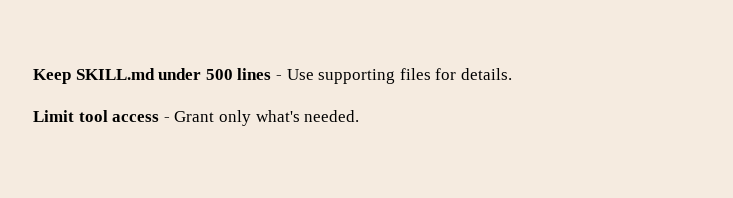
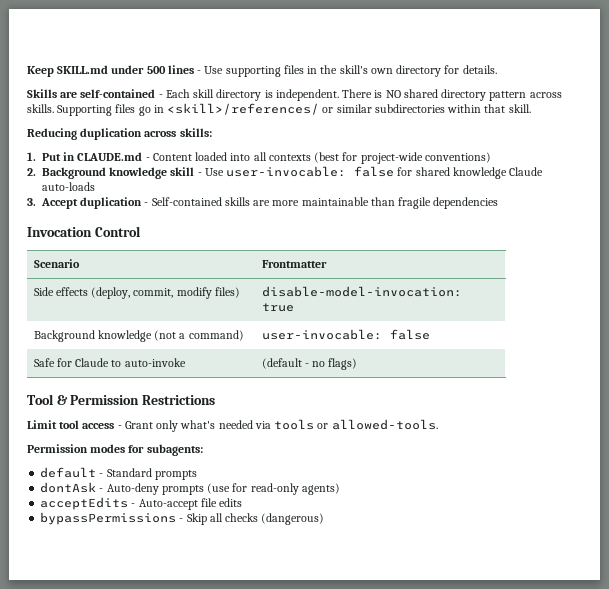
[435,68,512,80] for details. -> [307,65,497,77] [27,89,562,101] [27,103,531,116] [27,128,212,140] [27,152,491,164] [27,166,544,179] [42,182,95,191] [27,197,499,209] [27,226,141,237] [33,259,80,268] [261,260,327,268] [33,287,240,299] [261,286,462,297] [261,303,294,312] [33,330,244,342] [261,329,430,340] [33,358,186,367] [261,358,358,370] [27,394,215,405] in the skill's own directory for details. // Skills are self-contained - Each skill directory is independent. There is NO shared directory pattern across skills. Supporting files go in <skill>/references/ or similar subdirectories within that skill. // Reducing duplication across skills: // 1. Put in CLAUDE.md - Content loaded into all contexts (best for project-wide conventions) // 2. Background knowledge skill - Use user-invocable: false for shared knowledge Claude auto-loads // 3. Accept duplication - Self-contained skills are more maintainable than fragile dependencies // Invocation Control // Scenario | Frontmatter // Side effects (deploy, commit, modify files) | disable-model-invocation: true // Background knowledge (not a command) | user-invocable: false // Safe for Claude to auto-invoke | (default - no flags) // Tool & Permission Restrictions
[304,110,360,122] needed. -> [218,419,438,430] [27,444,203,456] [40,467,197,480] [40,482,340,495] [40,497,243,510] [40,512,325,525] needed via tools or allowed-tools. // Permission modes for subagents: // default - Standard prompts // dontAsk - Auto-deny prompts (use for read-only agents) // acceptEdits - Auto-accept file edits // bypassPermissions - Skip all checks (dangerous)

